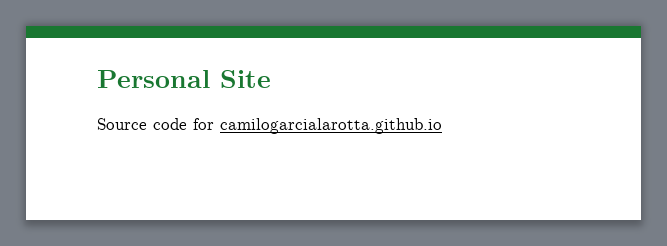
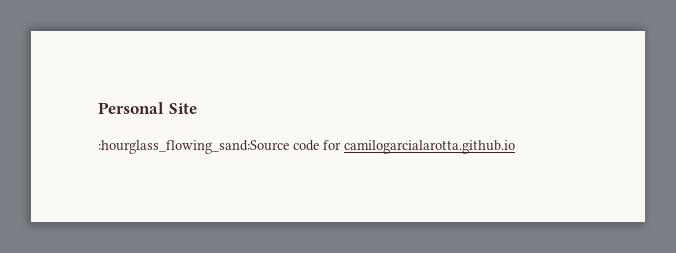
[97,118,147,130] Source -> [98,140,289,154] :hourglass_flowing_sand:Source

